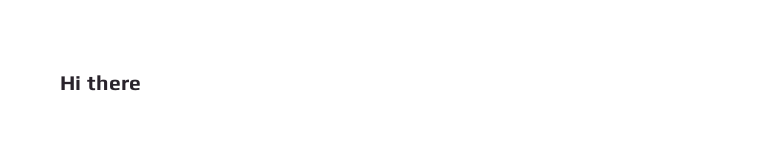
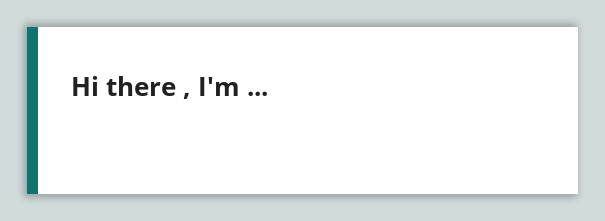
(141, 83) none -> [183,77,269,99] , I'm ...

